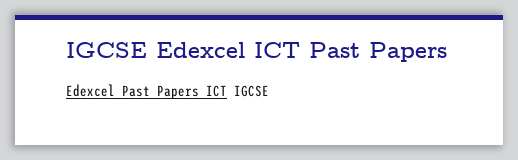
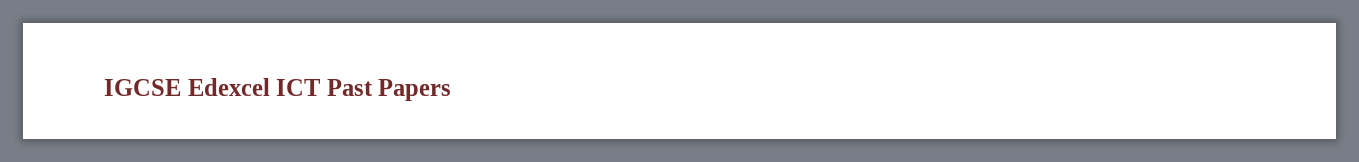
[66,84,269,99] // Edexcel Past Papers ICT IGCSE -> (452, 90) none

